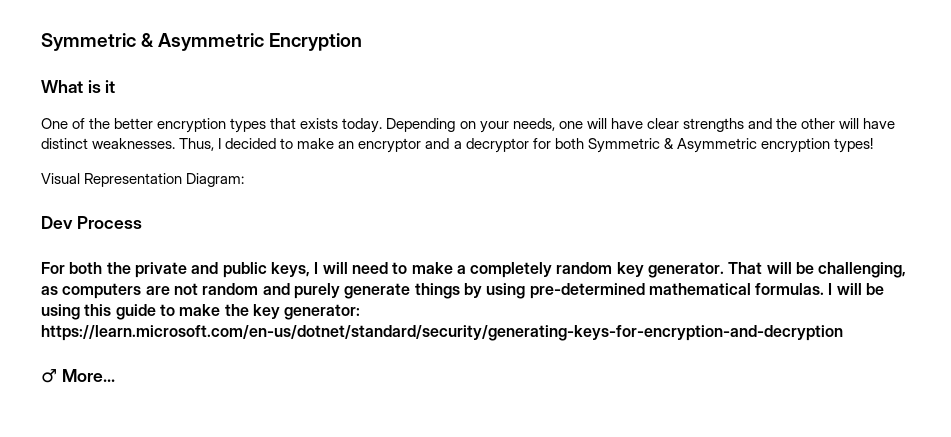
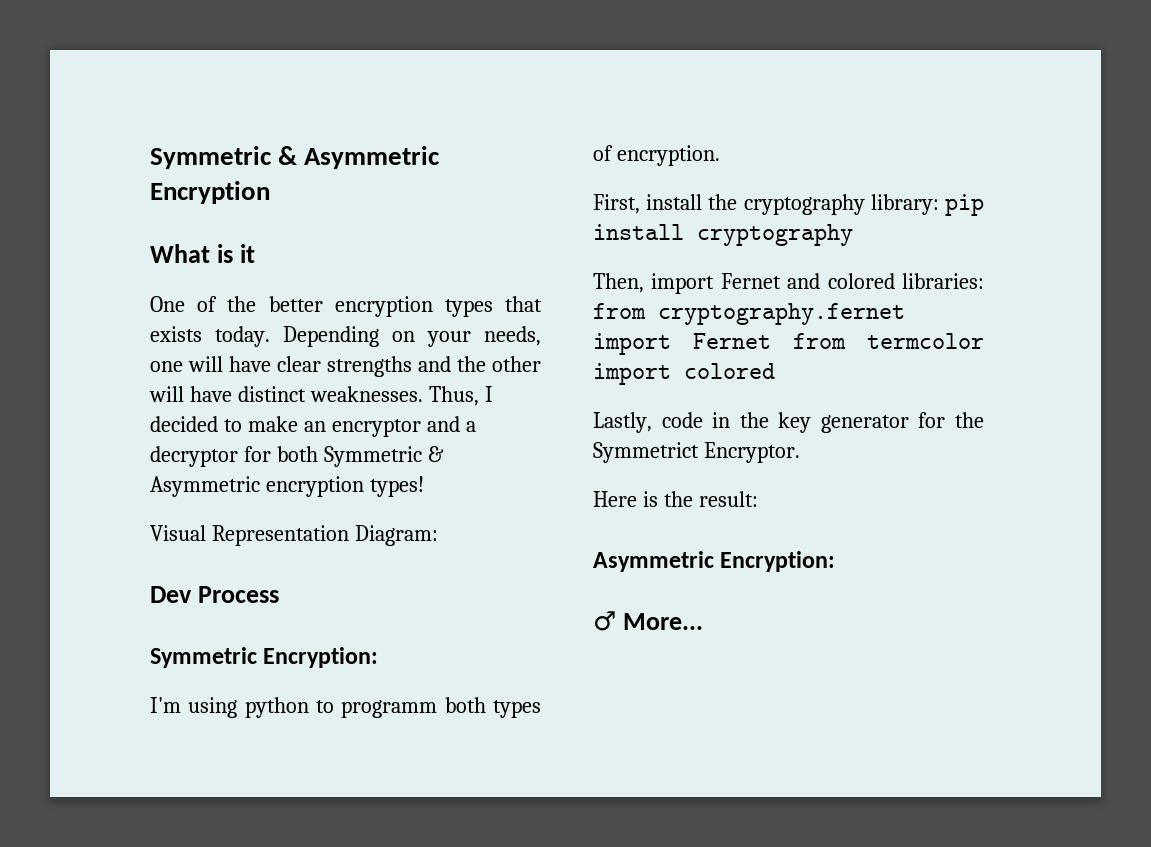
[41,262,907,278] [41,283,885,299] [41,304,361,320] [41,325,843,341] For both the private and public keys, I will need to make a completely random key generator. That will be challenging, as computers are not random and purely generate things by using pre-determined mathematical formulas. I will be using this guide to make the key generator: https://learn.microsoft.com/en-us/dotnet/standard/security/generating-keys-for-encryption-and-decryption -> [150,647,379,668] [150,697,541,718] [593,145,720,166] [593,194,984,216] [593,224,853,246] [593,273,984,294] [593,303,905,325] [593,333,984,355] [593,363,775,385] [593,412,984,433] [593,442,800,463] [593,491,758,507] [593,551,836,572] Symmetric Encryption: // I'm using python to programm both types of encryption. // First, install the cryptography library: pip install cryptography // Then, import Fernet and colored libraries: from cryptography.fernet import Fernet from termcolor import colored // Lastly, code in the key generator for the Symmetrict Encryptor. // Here is the result: // Asymmetric Encryption:

